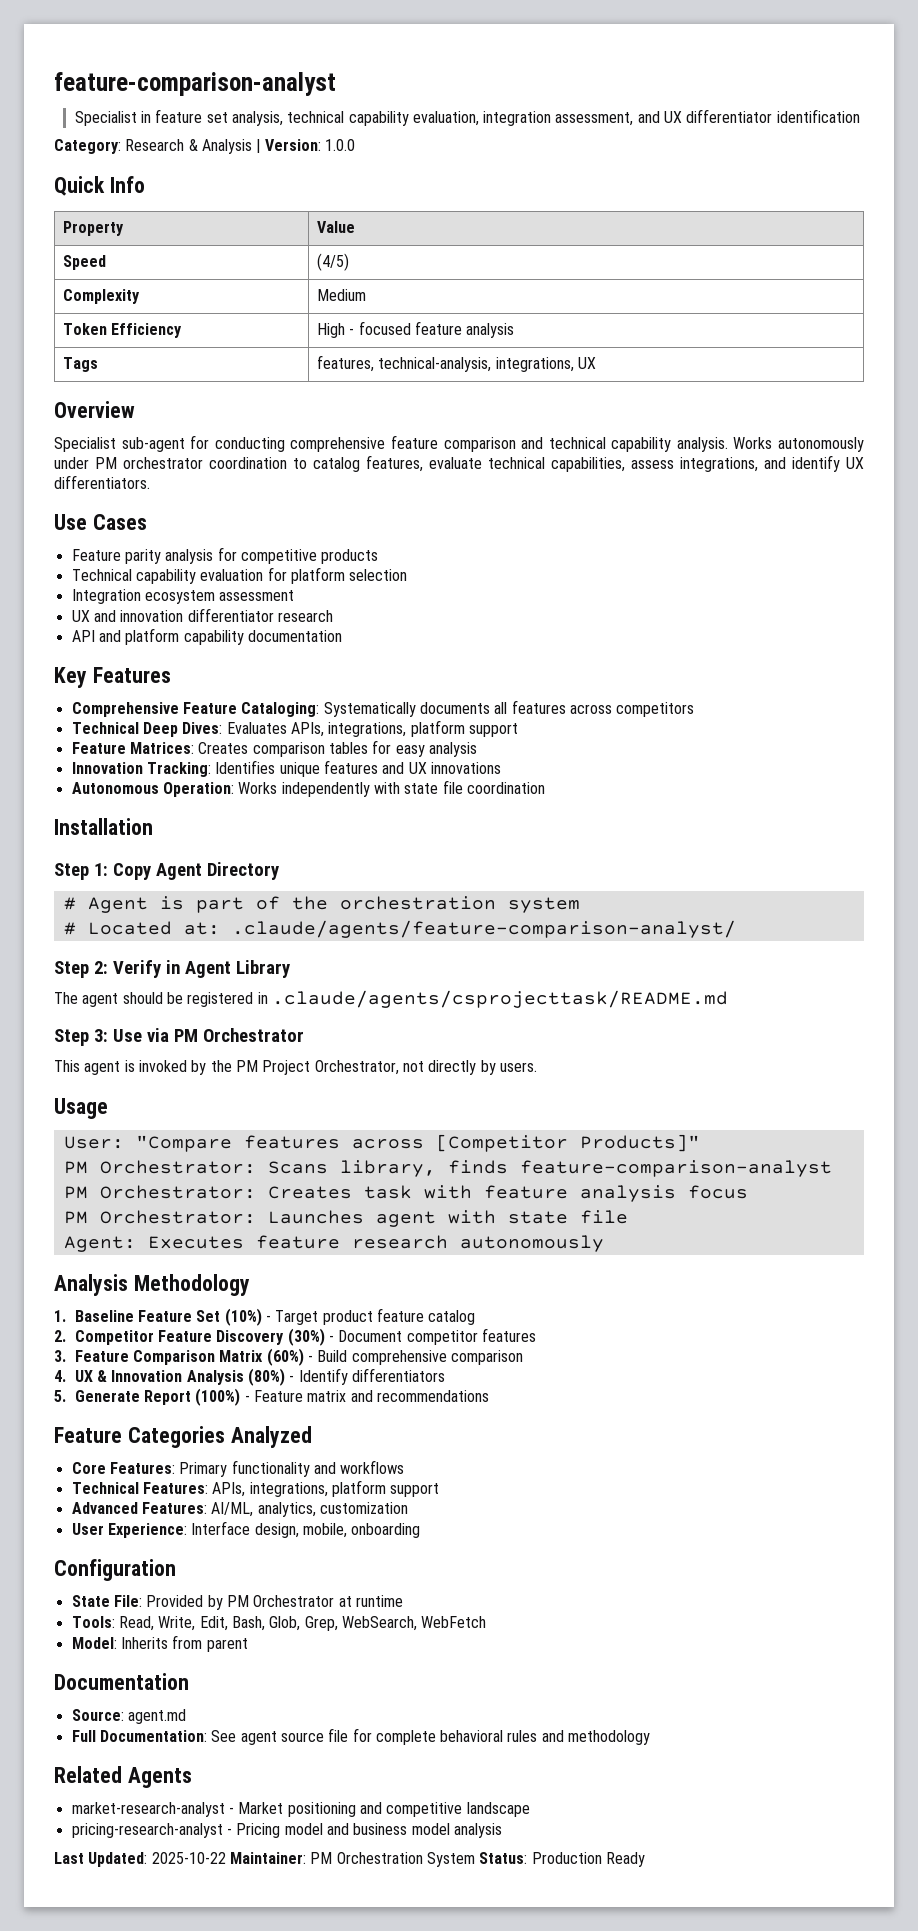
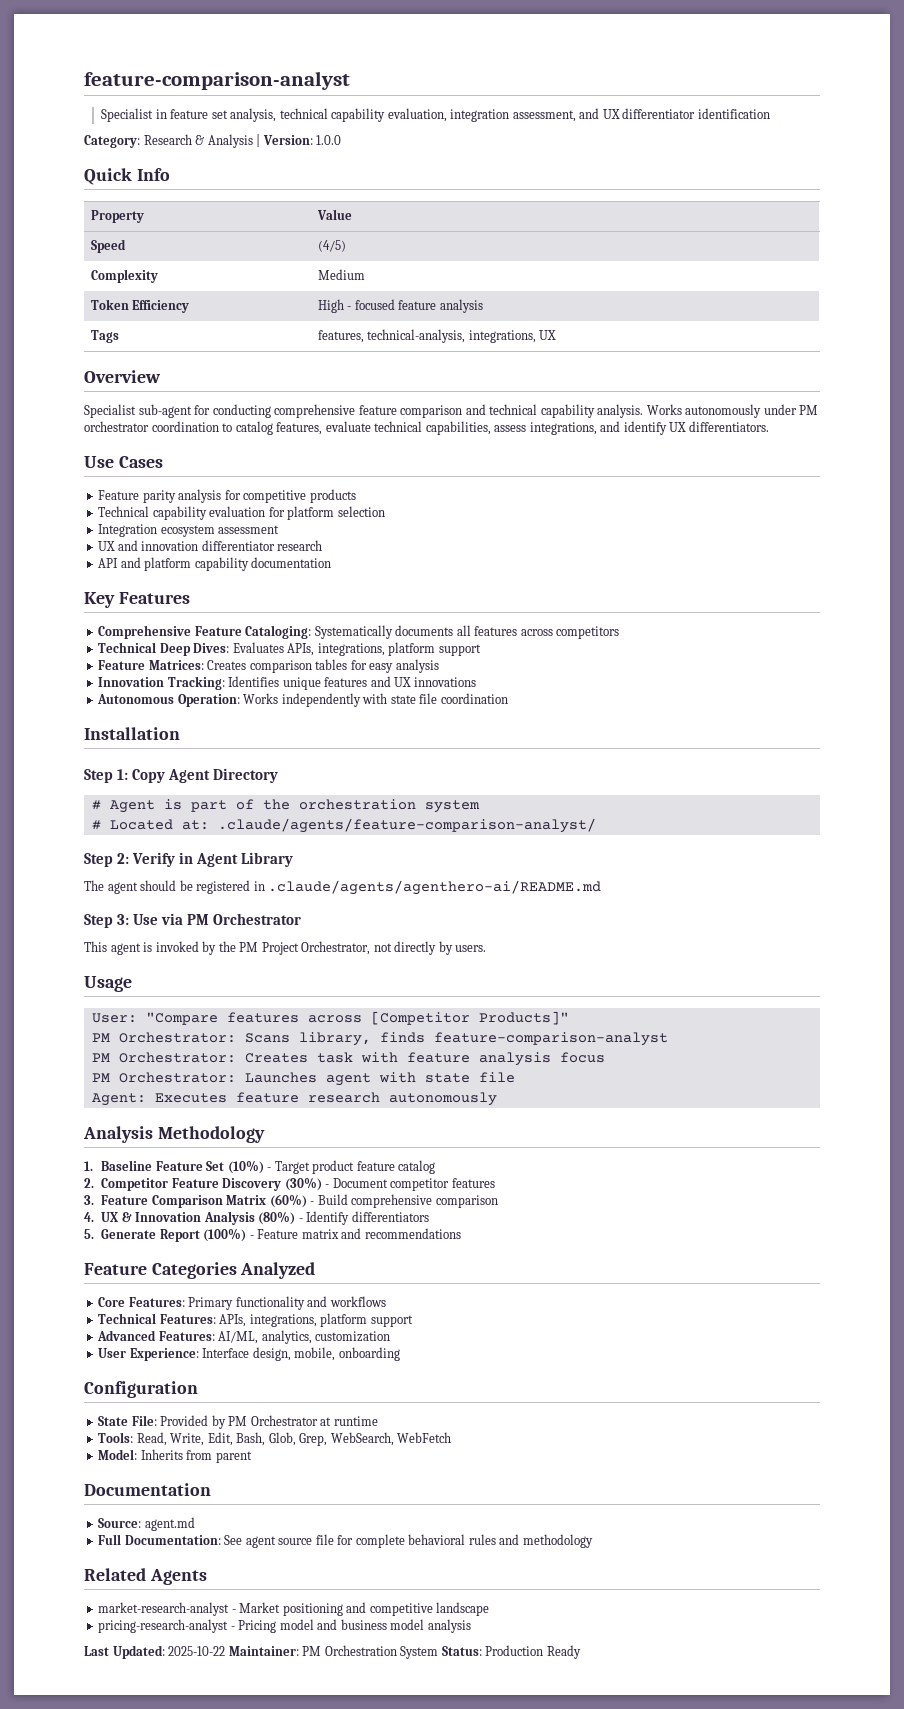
[271,990,728,1008] .claude/agents/csprojecttask/README.md -> [268,880,602,895] .claude/agents/agenthero-ai/README.md

